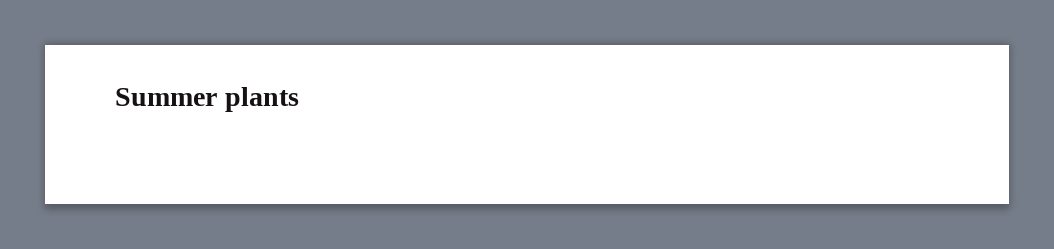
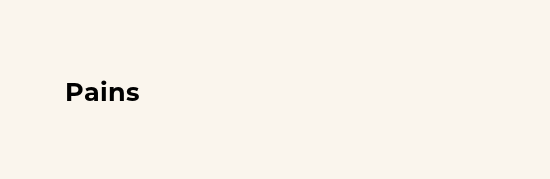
[115,87,299,112] Summer plants -> [65,80,140,101] Pains

